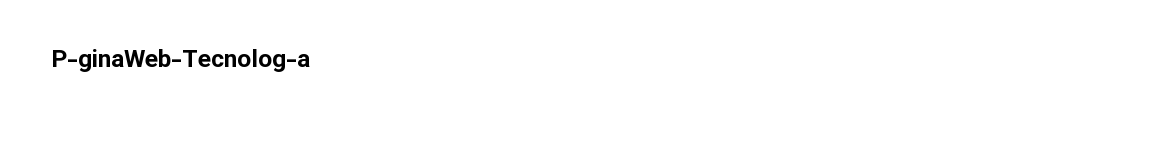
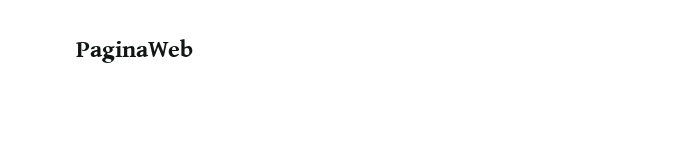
[51,49,310,72] P-ginaWeb-Tecnolog-a -> [76,39,193,63] PaginaWeb

